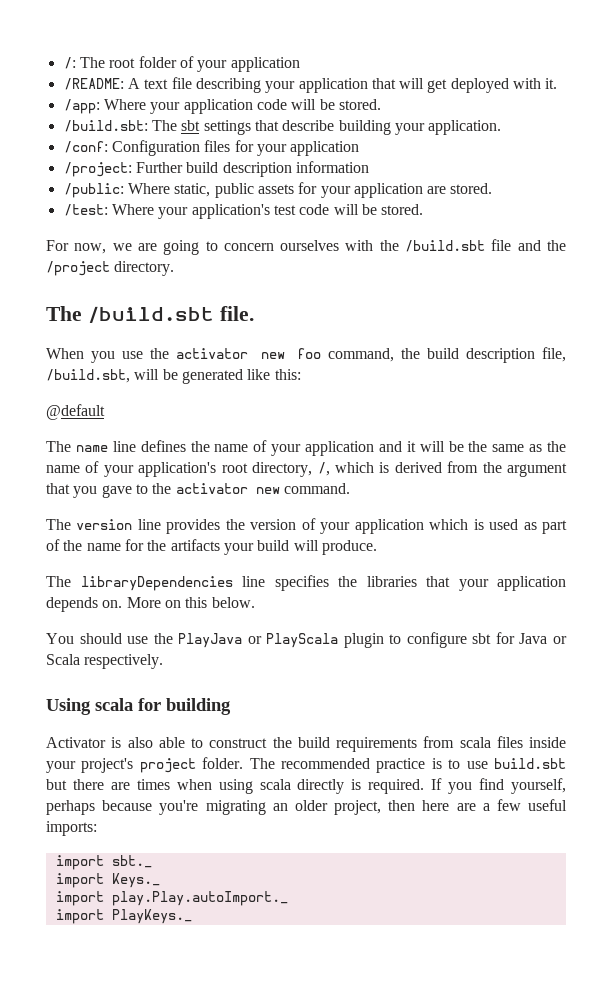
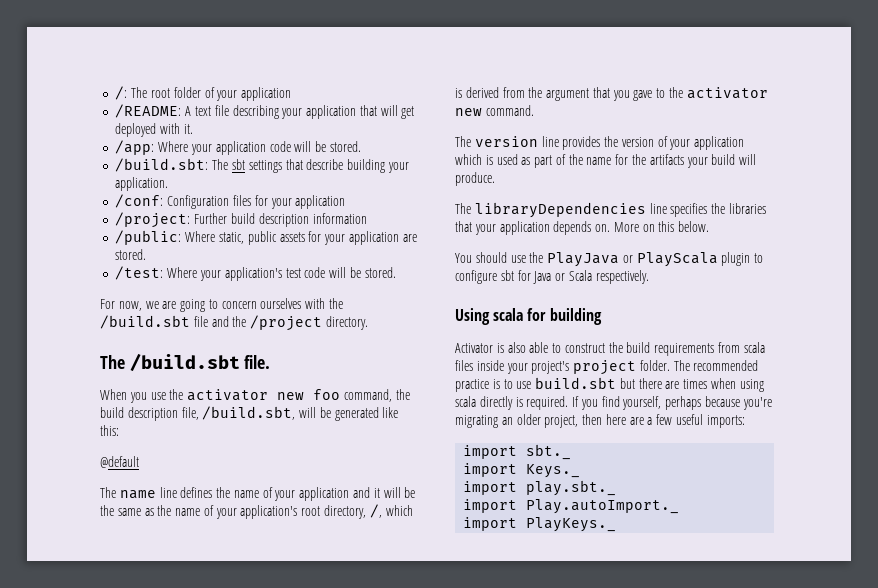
[111,891,288,906] play.Play.autoImport._ -> [526,480,617,496] [463,499,680,514] play.sbt._ // import Play.autoImport._

